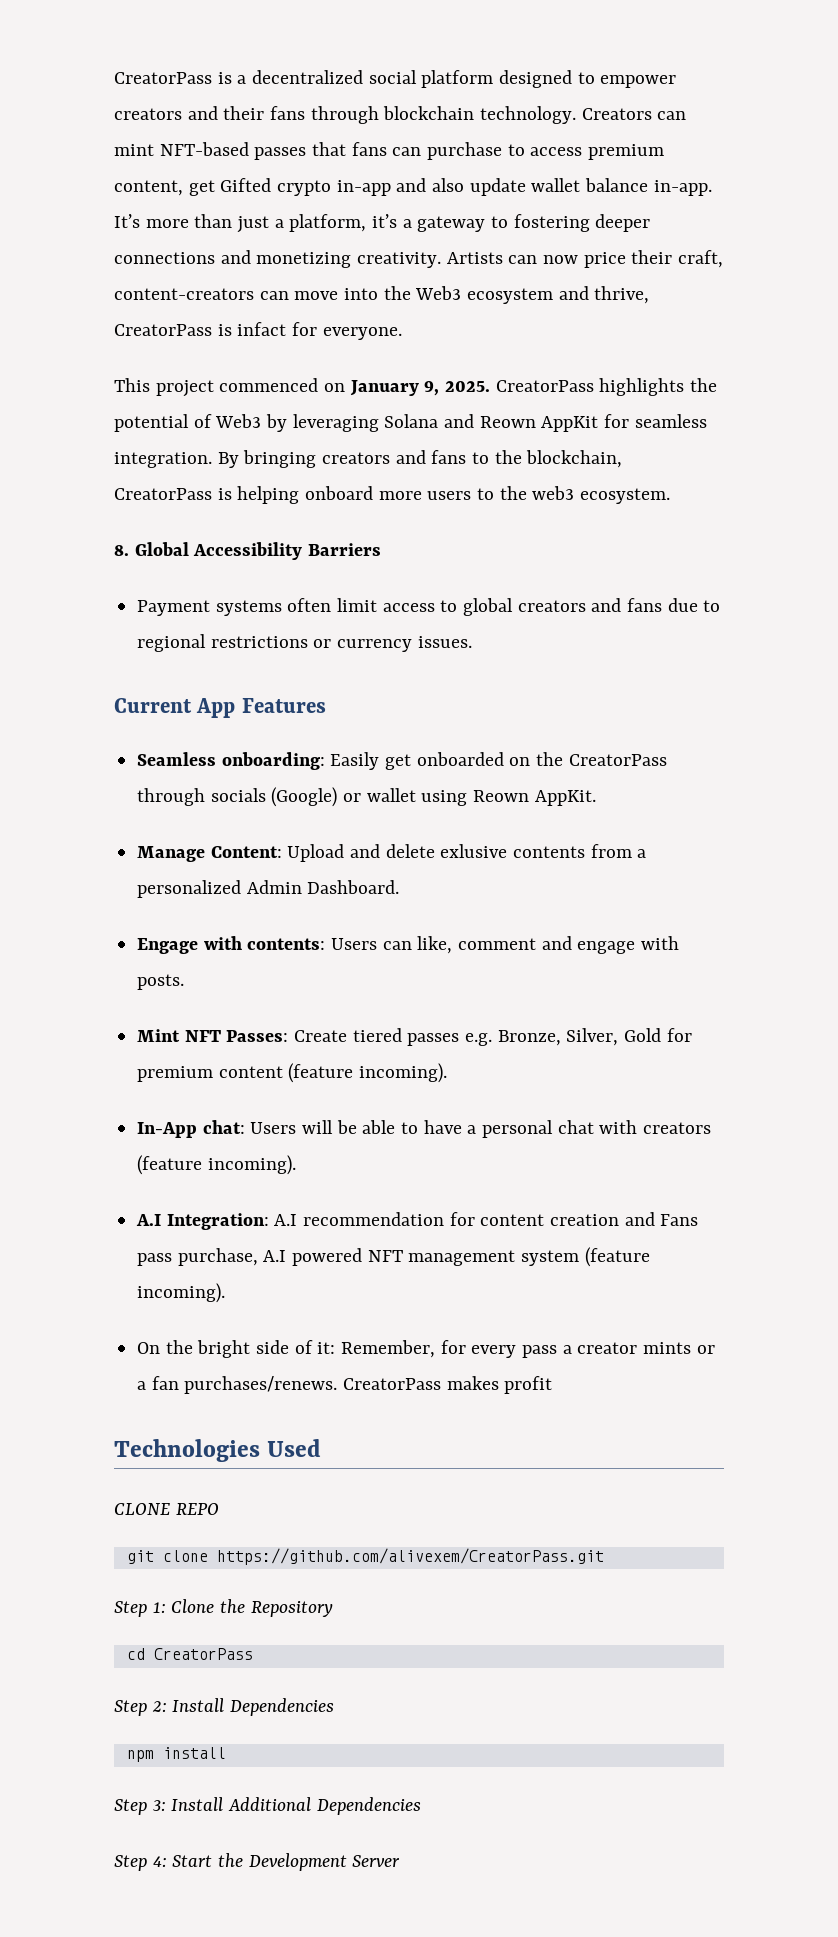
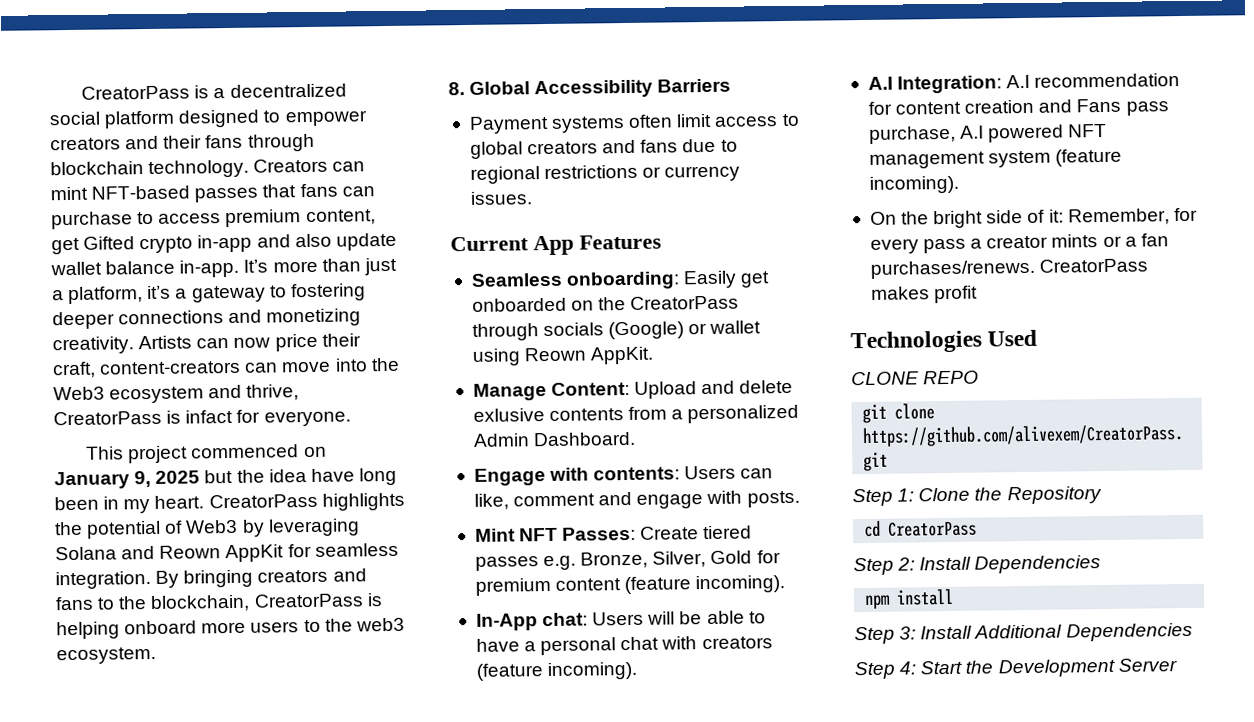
[445,381,491,392] 2025. -> [155,467,397,486] [54,495,205,514] 2025 but the idea have long been in my heart.

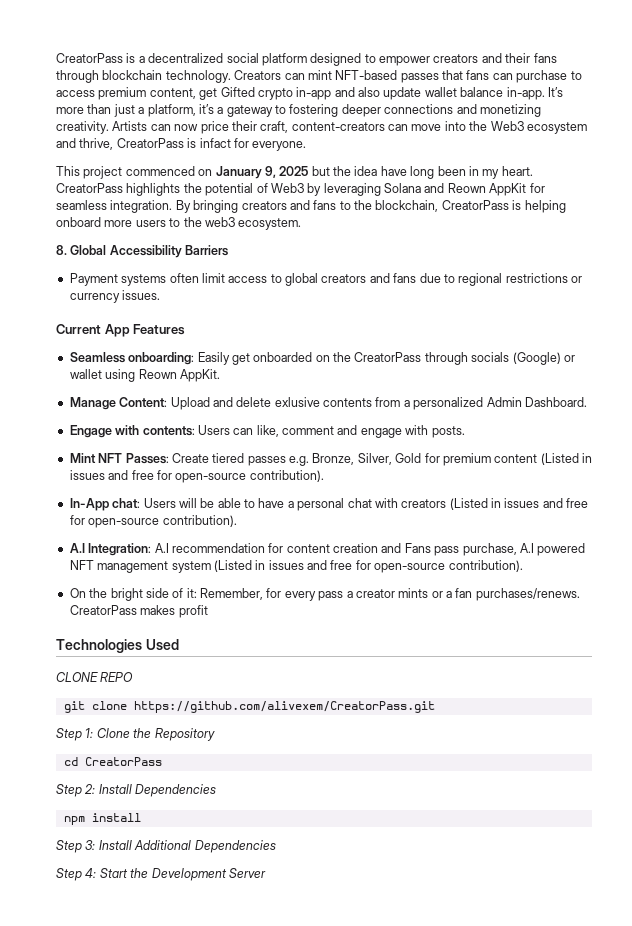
[624,575,786,595] (feature incoming). -> [540,453,592,465] [69,470,324,483] (Listed in issues and free for open-source contribution).
[475,661,638,681] (feature incoming). -> [449,498,589,510] [69,515,237,528] (Listed in issues and free for open-source contribution).
[1055,148,1123,167] [868,175,959,194] (feature incoming). -> [213,560,523,573] (Listed in issues and free for open-source contribution).

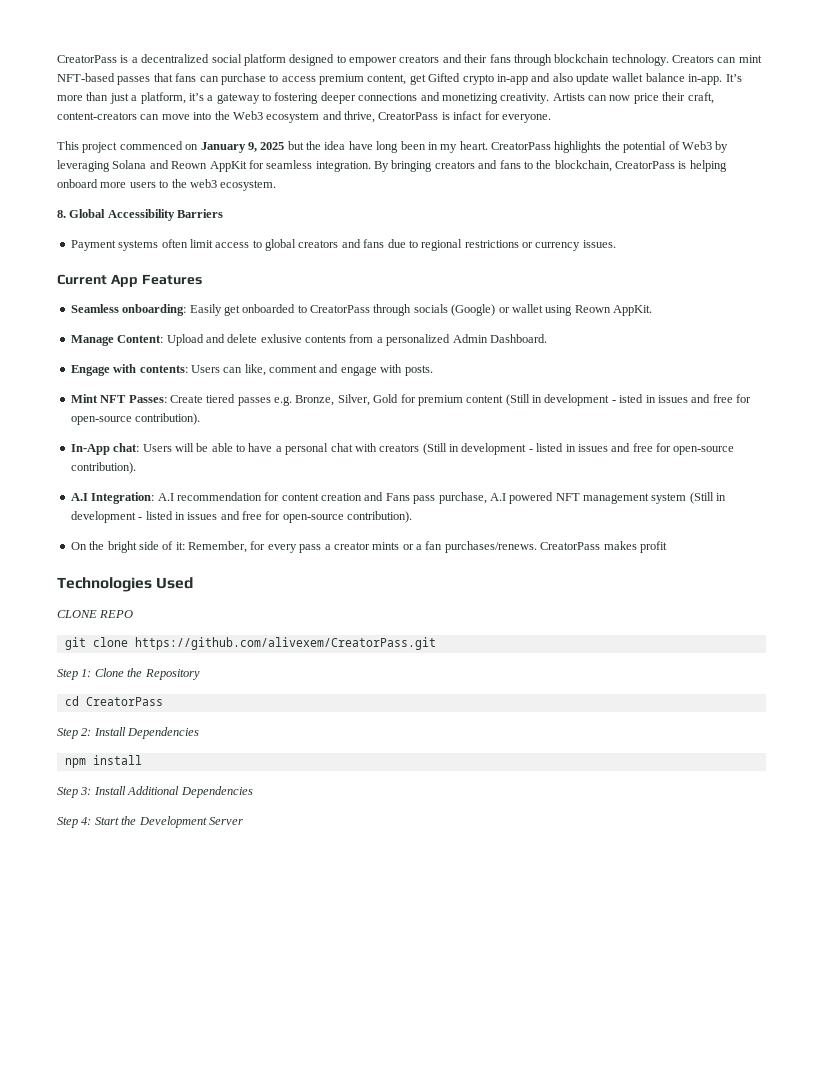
[315,352,351,362] on the -> [297,305,307,313] to
[540,453,579,465] (Listed -> [505,394,644,406] (Still in development - isted
[449,498,488,510] (Listed -> [422,443,564,455] (Still in development - listed
[213,560,252,572] (Listed -> [689,492,727,504] [70,511,173,523] (Still in development - listed

